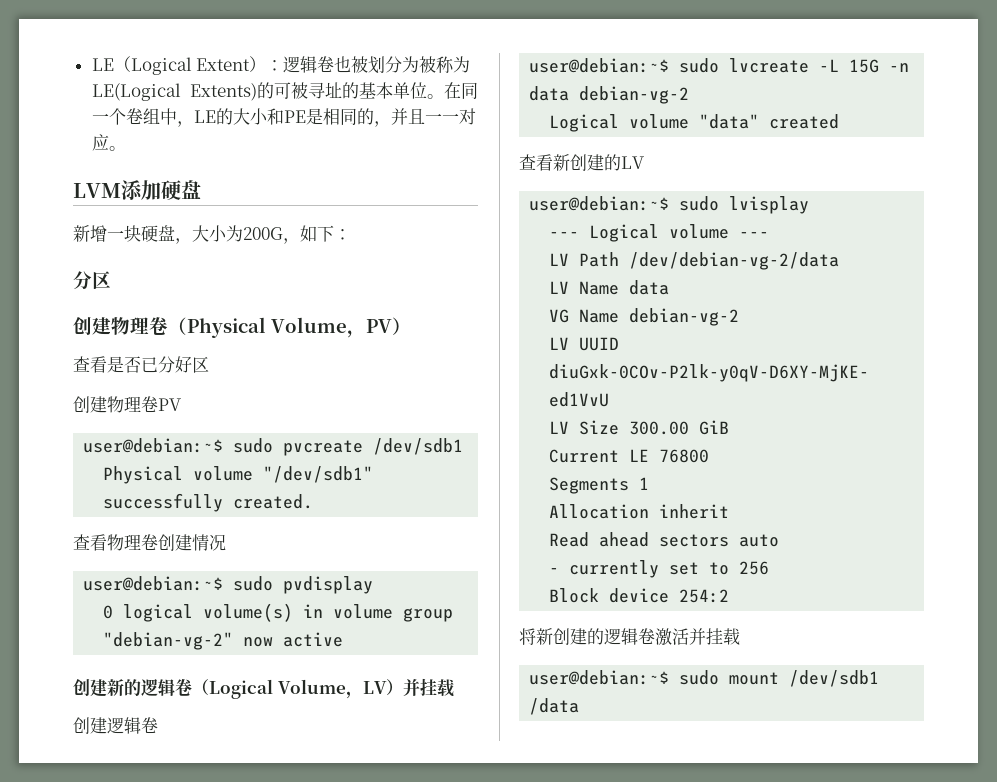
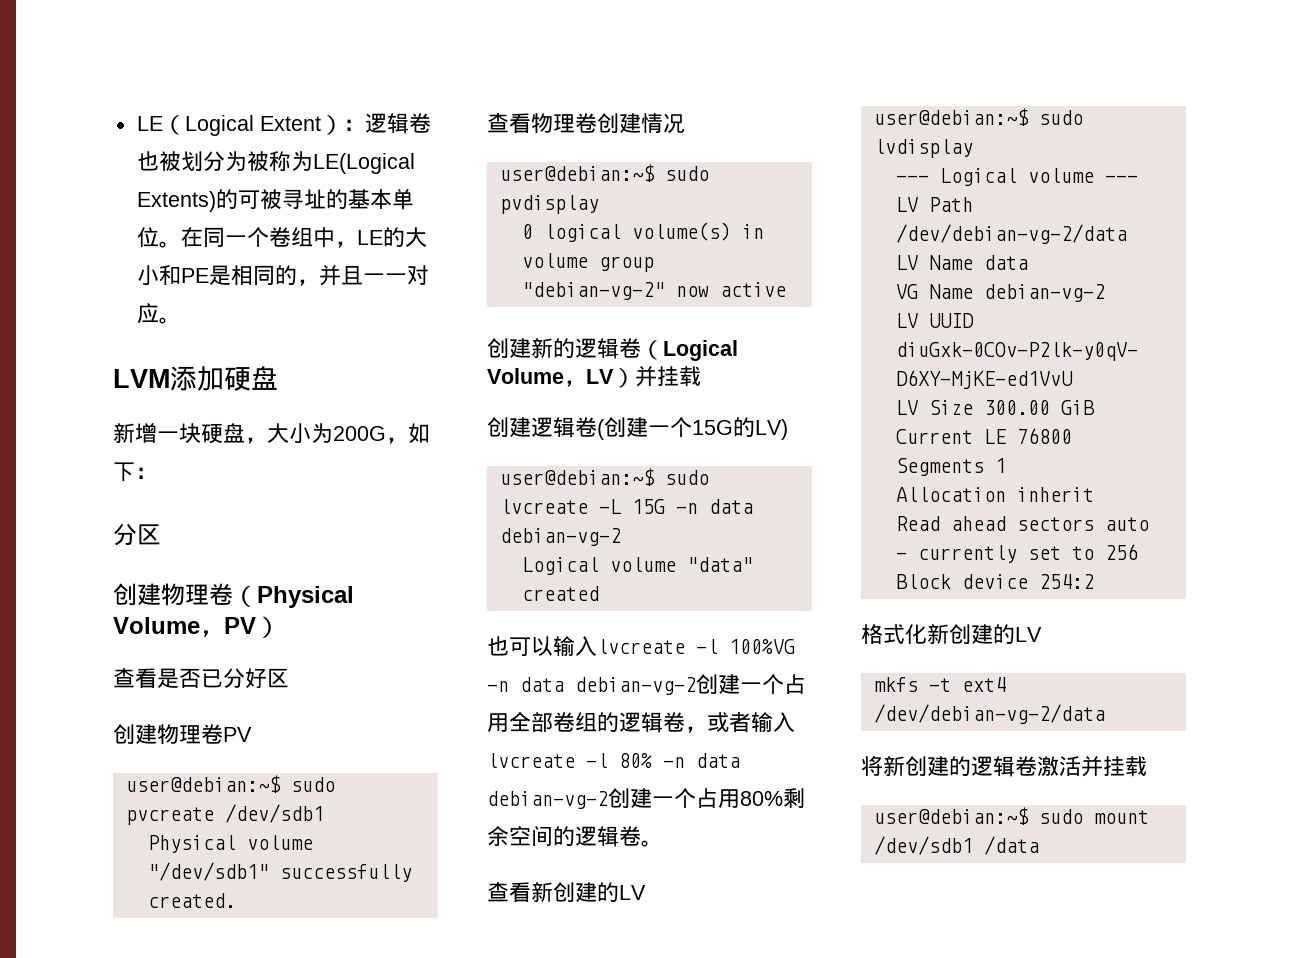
(158, 725) none -> [597,417,788,440] (创建一个15G的LV)
(840, 121) none -> [487,636,795,656] [487,674,806,695] [487,712,795,733] [487,753,740,768] [487,788,805,809] [487,825,663,847] // 也可以输入lvcreate -l 100%VG -n data debian-vg-2创建一个占用全部卷组的逻辑卷，或者输入lvcreate -l 80% -n data debian-vg-2创建一个占用80%剩余空间的逻辑卷。
[729,196,810,214] lvisplay -> [873,139,973,158] lvdisplay
(730, 596) none -> [861,624,1042,644] [873,677,1006,692] [873,704,1105,724] // 格式化新创建的LV // mkfs -t ext4 /dev/debian-vg-2/data

